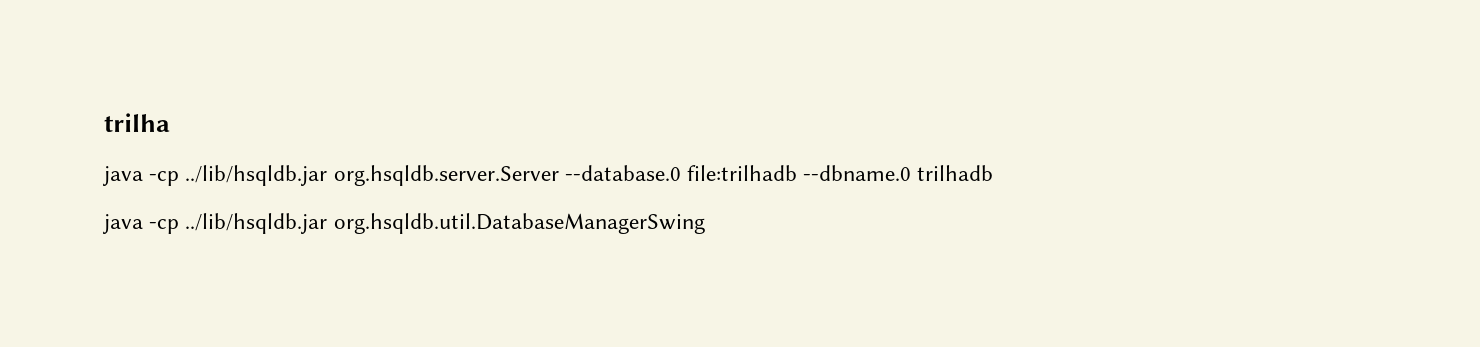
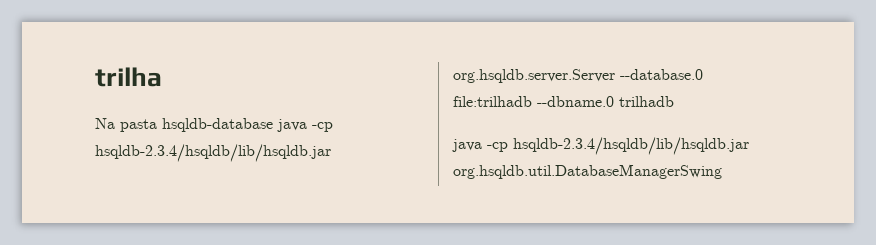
[103,165,328,186] java -cp ../lib/hsqldb.jar -> [95,118,333,132] [95,144,331,162] Na pasta hsqldb-database java -cp hsqldb-2.3.4/hsqldb/lib/hsqldb.jar
[185,213,328,234] ../lib/hsqldb.jar -> [513,137,749,155] hsqldb-2.3.4/hsqldb/lib/hsqldb.jar

